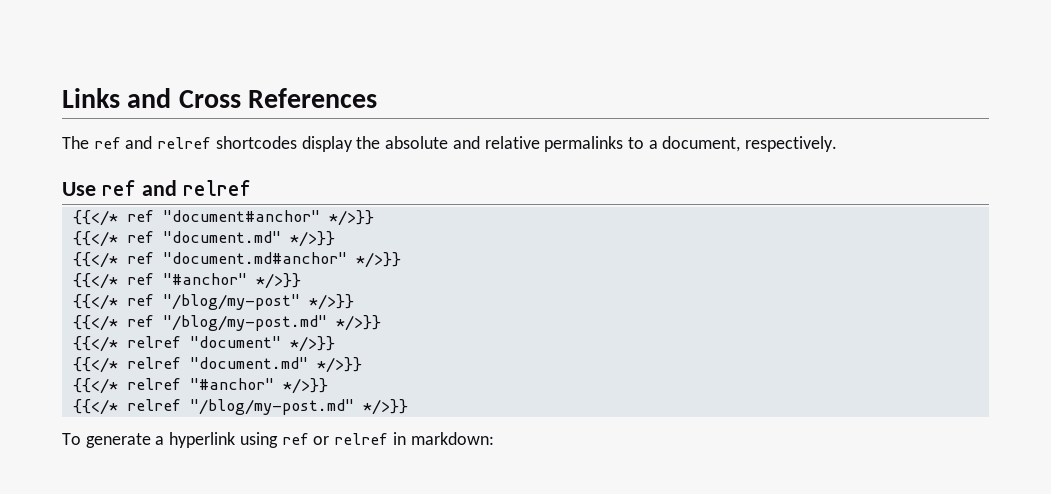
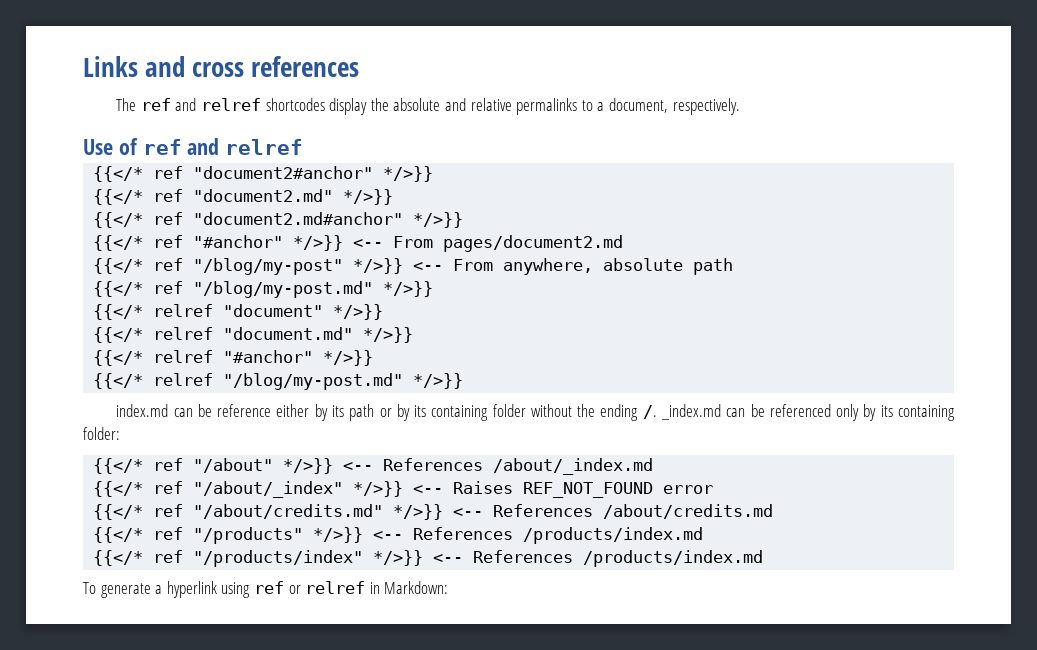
[178,88,378,108] Cross References -> [192,56,360,77] cross references
(96, 189) none -> [118,138,138,155] of
[162,210,374,226] [72,231,335,247] [72,252,347,268] "document#anchor" */>}} // {{</* ref "document.md" */>}} // {{</* ref "document.md#anchor" -> [193,166,434,182] [93,189,394,205] [93,212,404,228] "document2#anchor" */>}} // {{</* ref "document2.md" */>}} // {{</* ref "document2.md#anchor"
(301, 281) none -> [353,235,624,252] <-- From pages/document2.md
(354, 302) none -> [413,258,734,275] <-- From anywhere, absolute path
(408, 407) none -> [116,404,955,421] [83,427,120,440] [93,458,654,475] [93,481,714,498] [93,504,774,520] [93,527,704,544] [93,550,764,567] // index.md can be reference either by its path or by its containing folder without the ending /. _index.md can be referenced only by its containing folder: // {{</* ref "/about" */>}} <-- References /about/_index.md // {{</* ref "/about/_index" */>}} <-- Raises REF_NOT_FOUND error // {{</* ref "/about/credits.md" */>}} <-- References /about/credits.md // {{</* ref "/products" */>}} <-- References /products/index.md // {{</* ref "/products/index" */>}} <-- References /products/index.md
[410,432,494,445] markdown: -> [384,581,449,594] Markdown:

